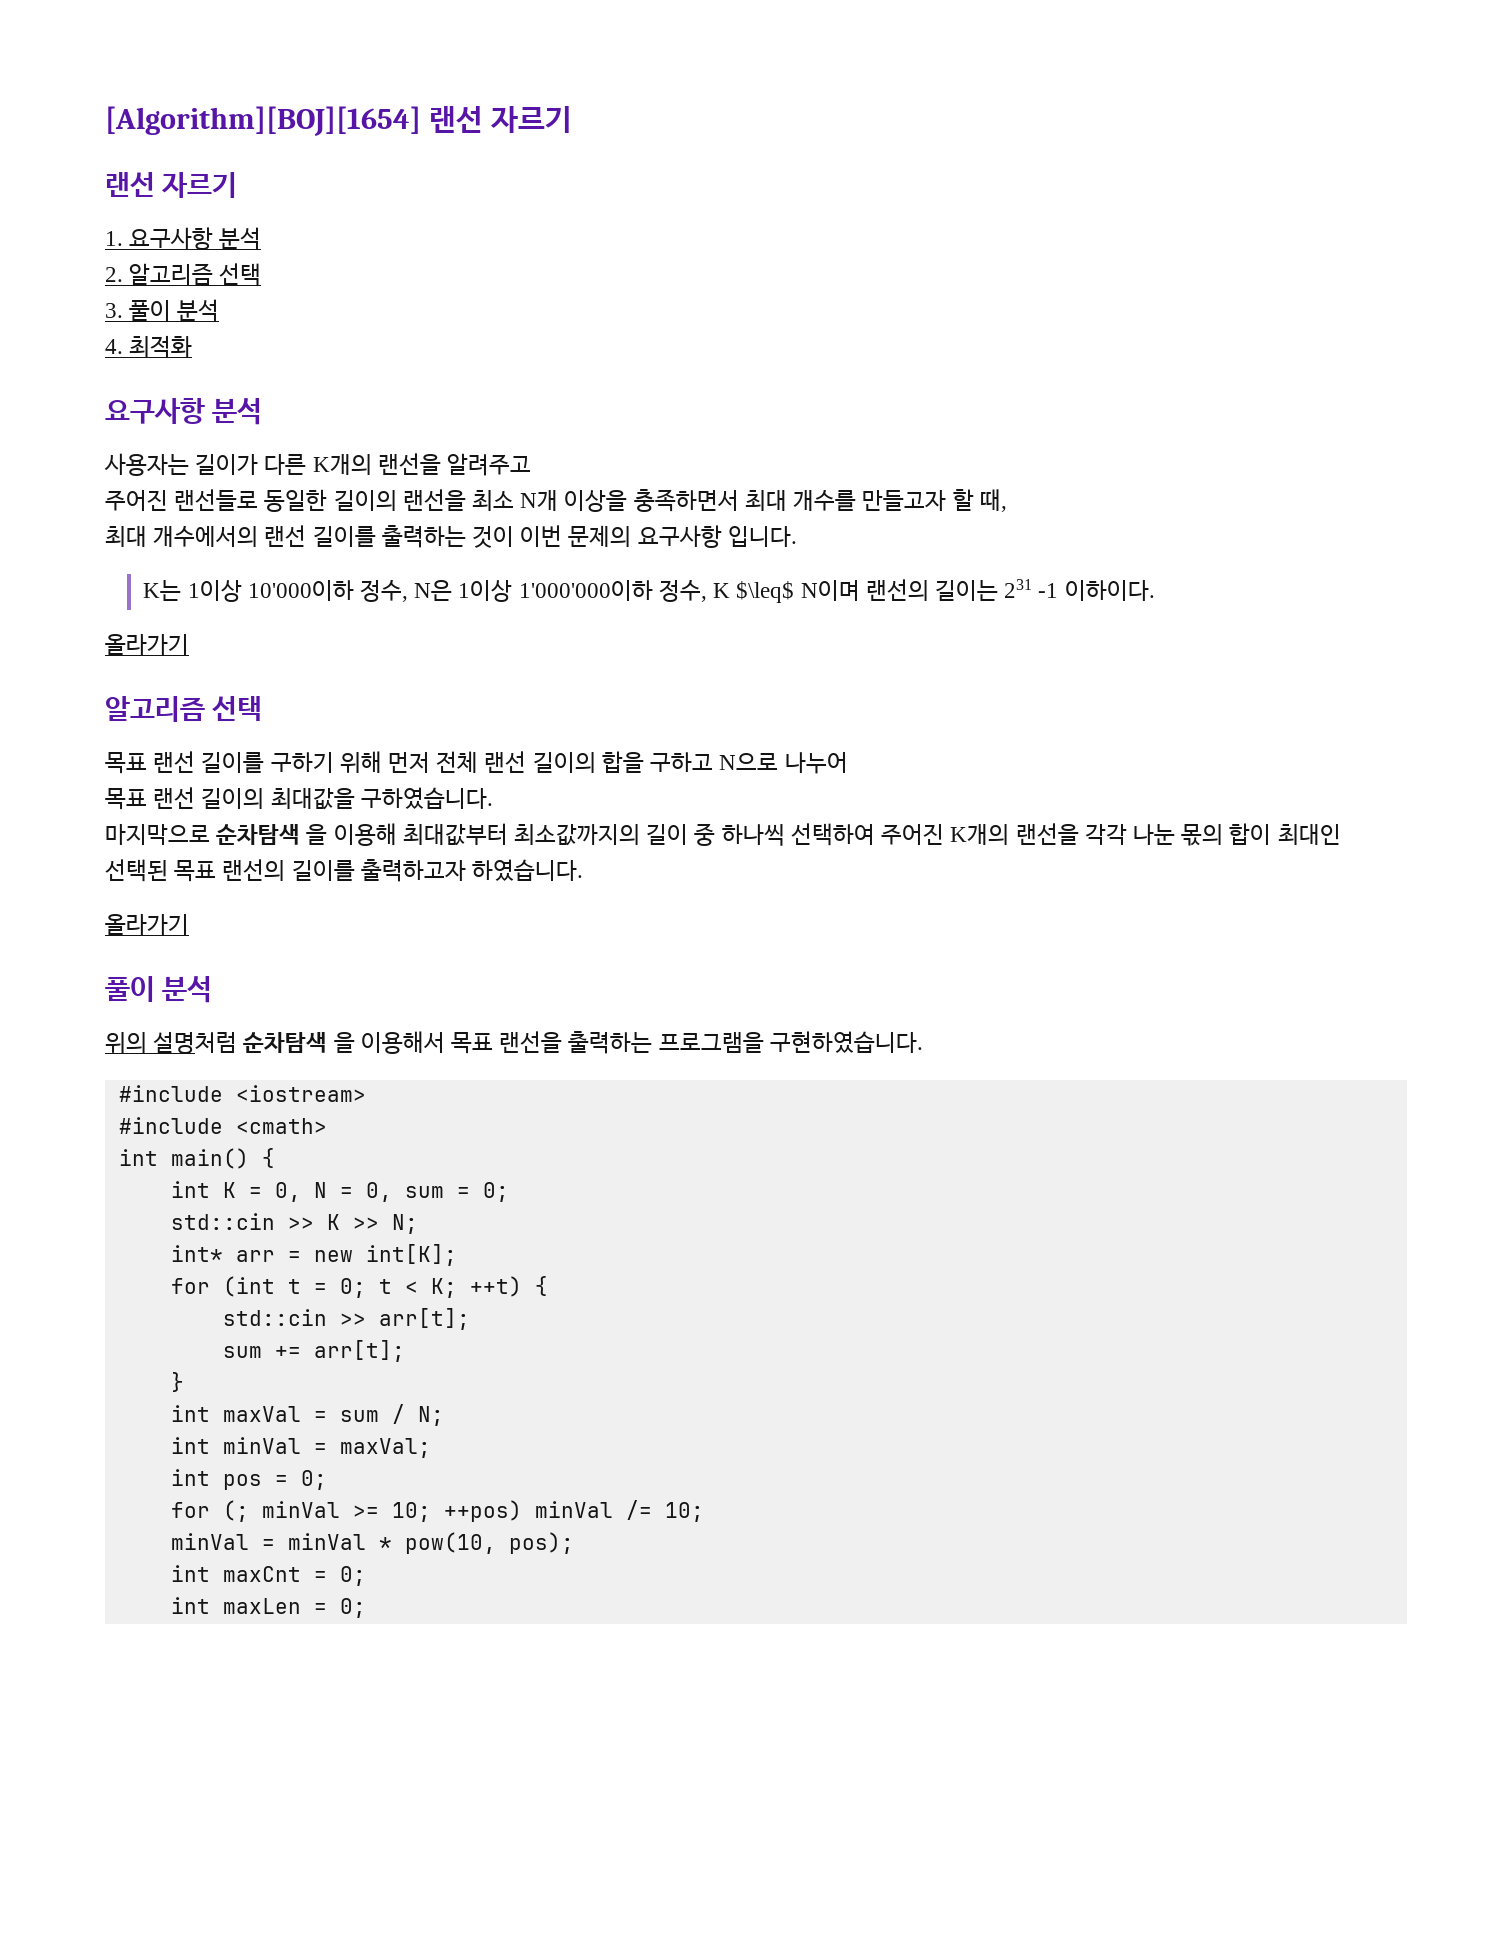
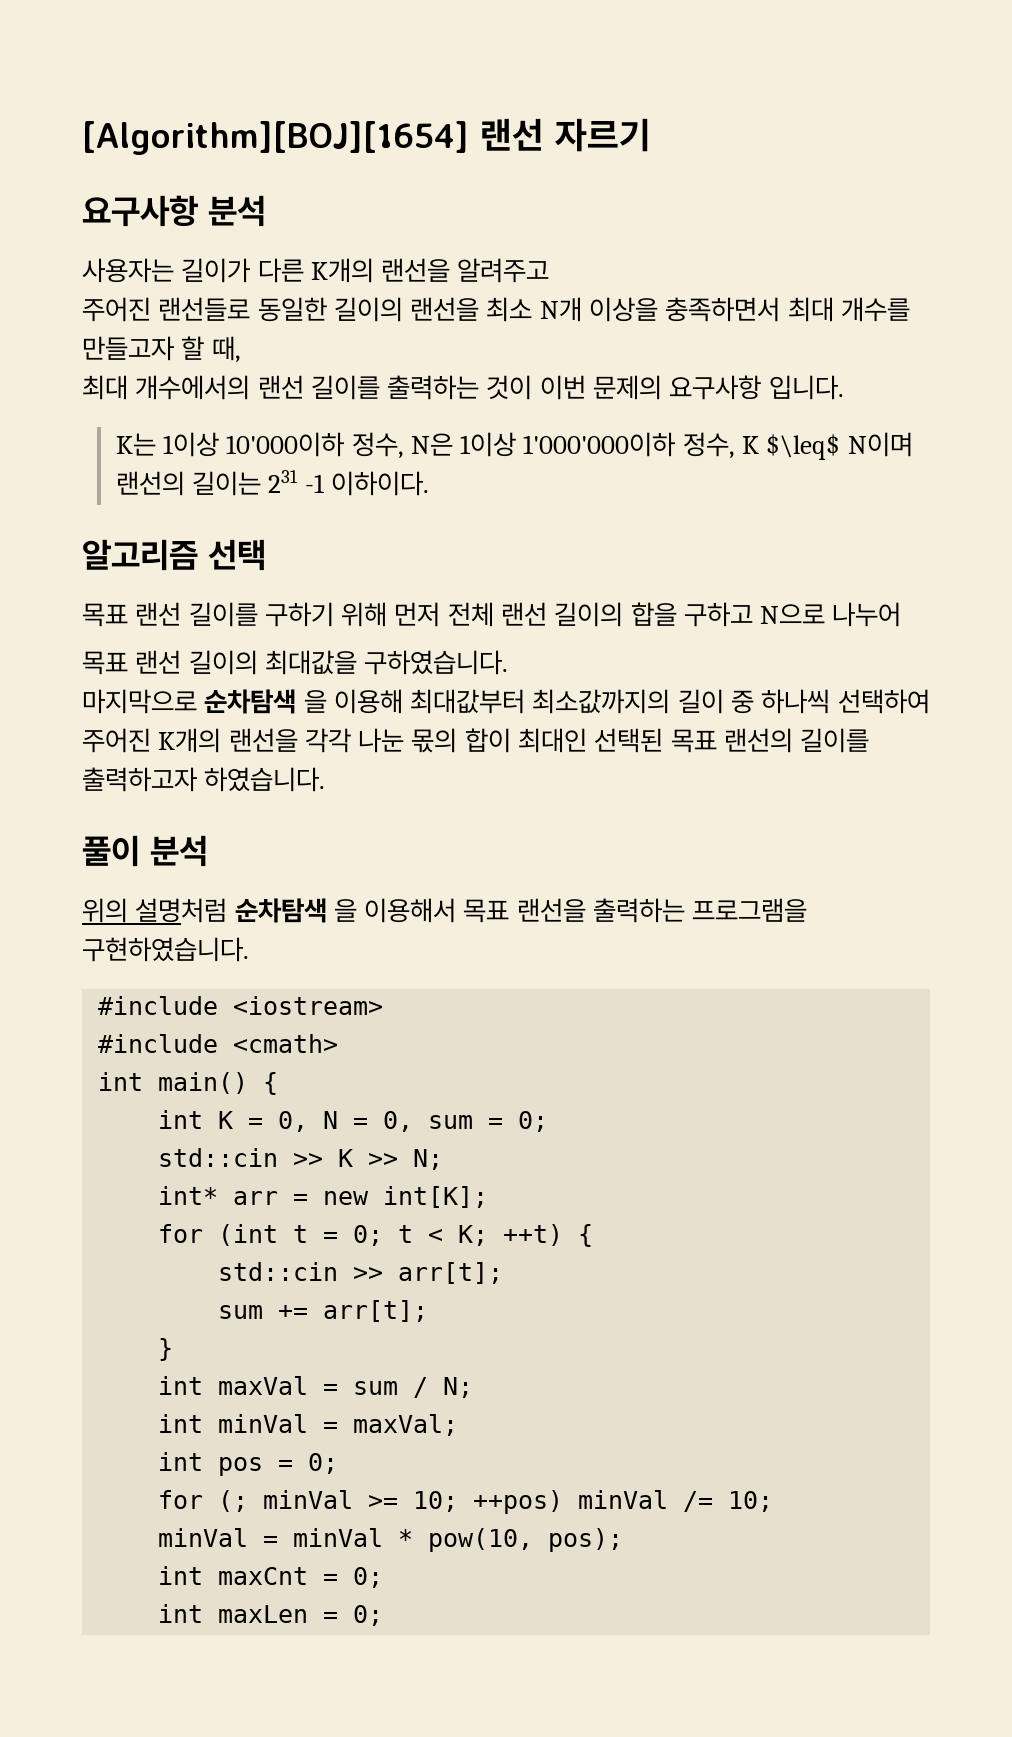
[105,172,238,198] [105,227,262,250] [105,263,262,286] [105,299,220,321] [105,335,193,358] // 랜선 자르기 // 1. 요구사항 분석 // 2. 알고리즘 선택 // 3. 풀이 분석 // 4. 최적화 -> (651, 135) none
[105,634,189,655] // 올라가기 -> (429, 483) none
[105,914,189,935] // 올라가기 -> (326, 779) none

